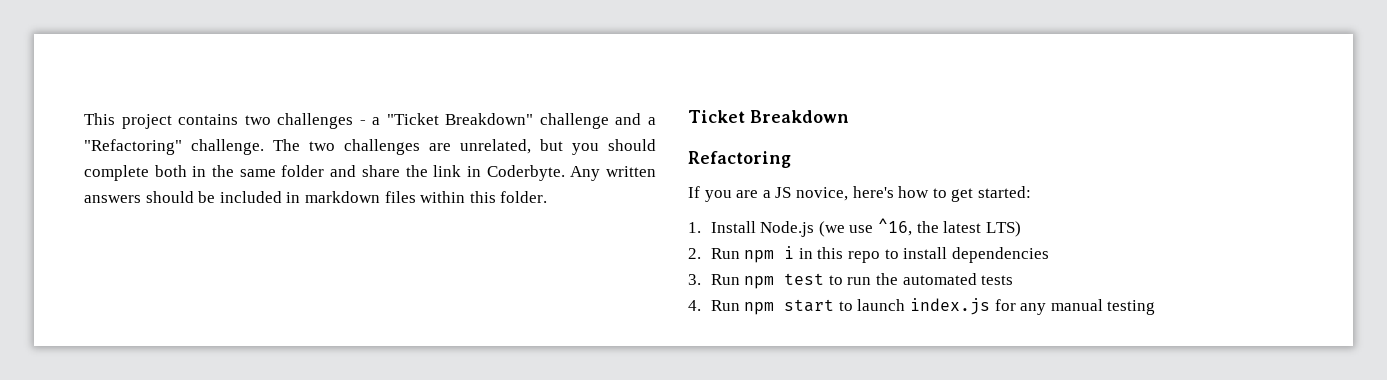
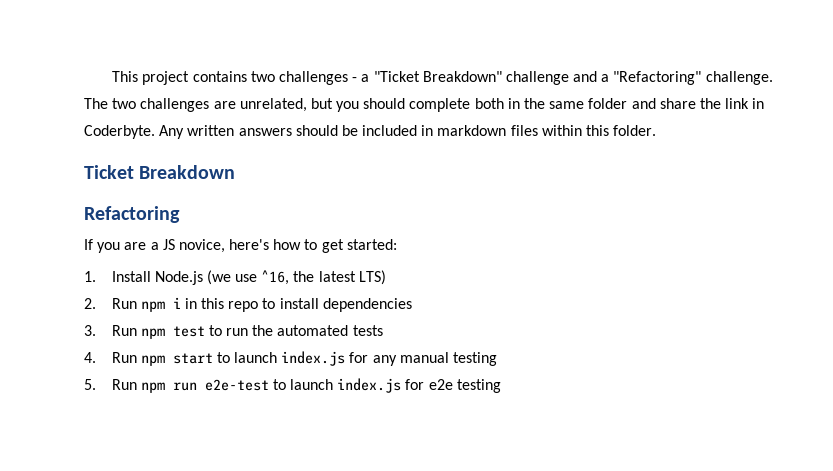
(1156, 307) none -> [84,378,501,393] // 5. Run npm run e2e-test to launch index.js for e2e testing

